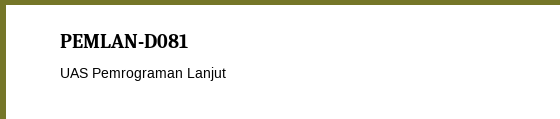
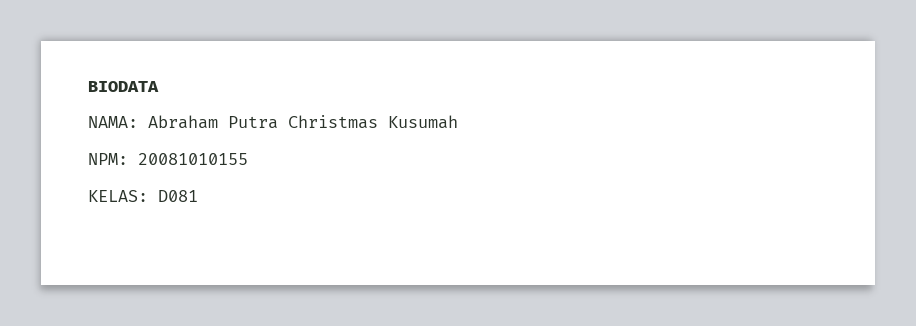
[60,34,188,48] [60,67,226,81] PEMLAN-D081 // UAS Pemrograman Lanjut -> [88,81,159,92] [88,115,458,129] [88,153,248,165] [88,190,198,202] BIODATA // NAMA: Abraham Putra Christmas Kusumah // NPM: 20081010155 // KELAS: D081

